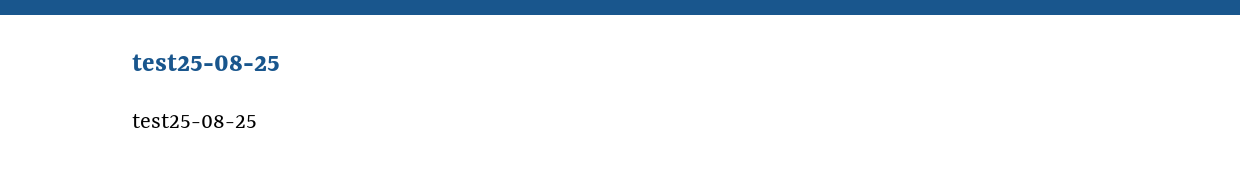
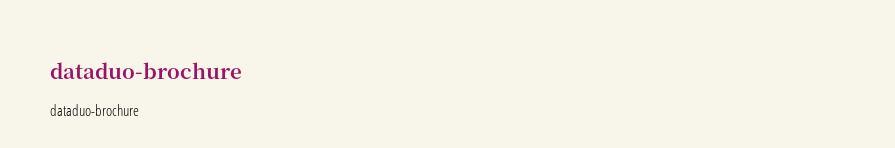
[132,54,280,71] [132,114,257,128] test25-08-25 // test25-08-25 -> [50,62,242,79] [50,104,139,116] dataduo-brochure // dataduo-brochure

